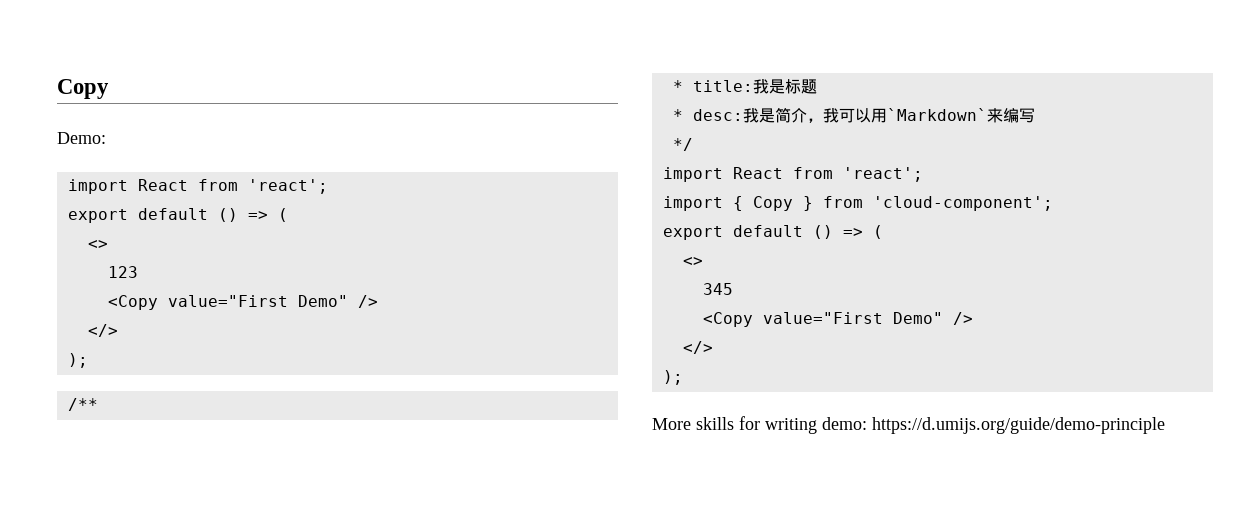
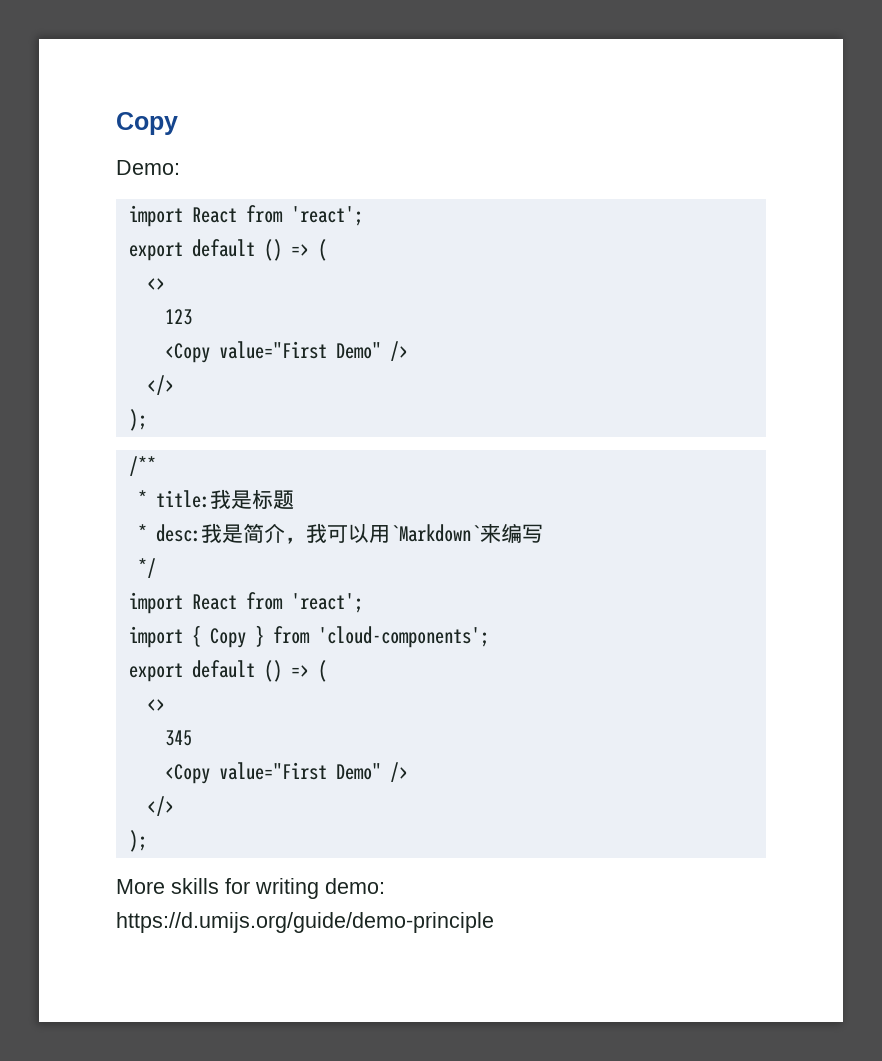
[872,196,1053,211] 'cloud-component'; -> [317,626,489,648] 'cloud-components';

